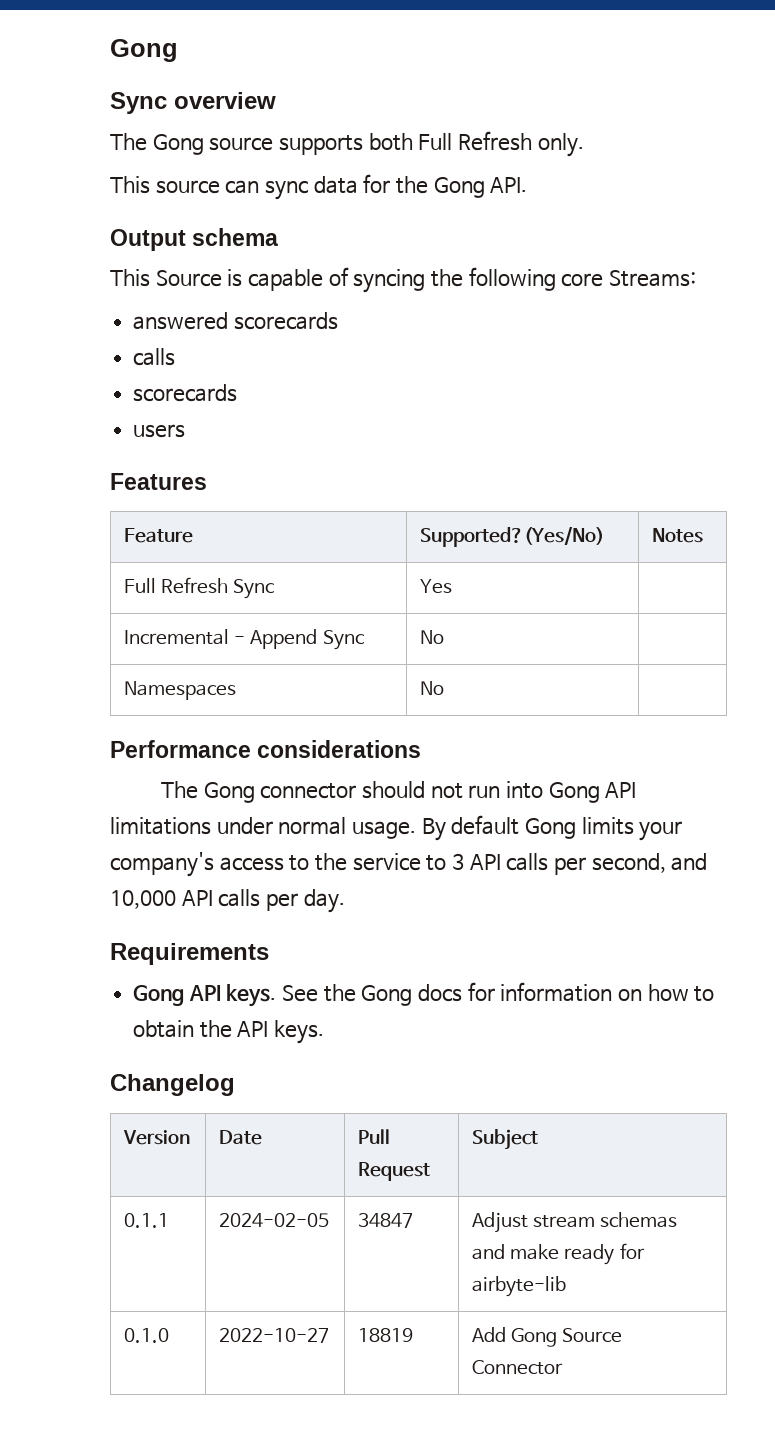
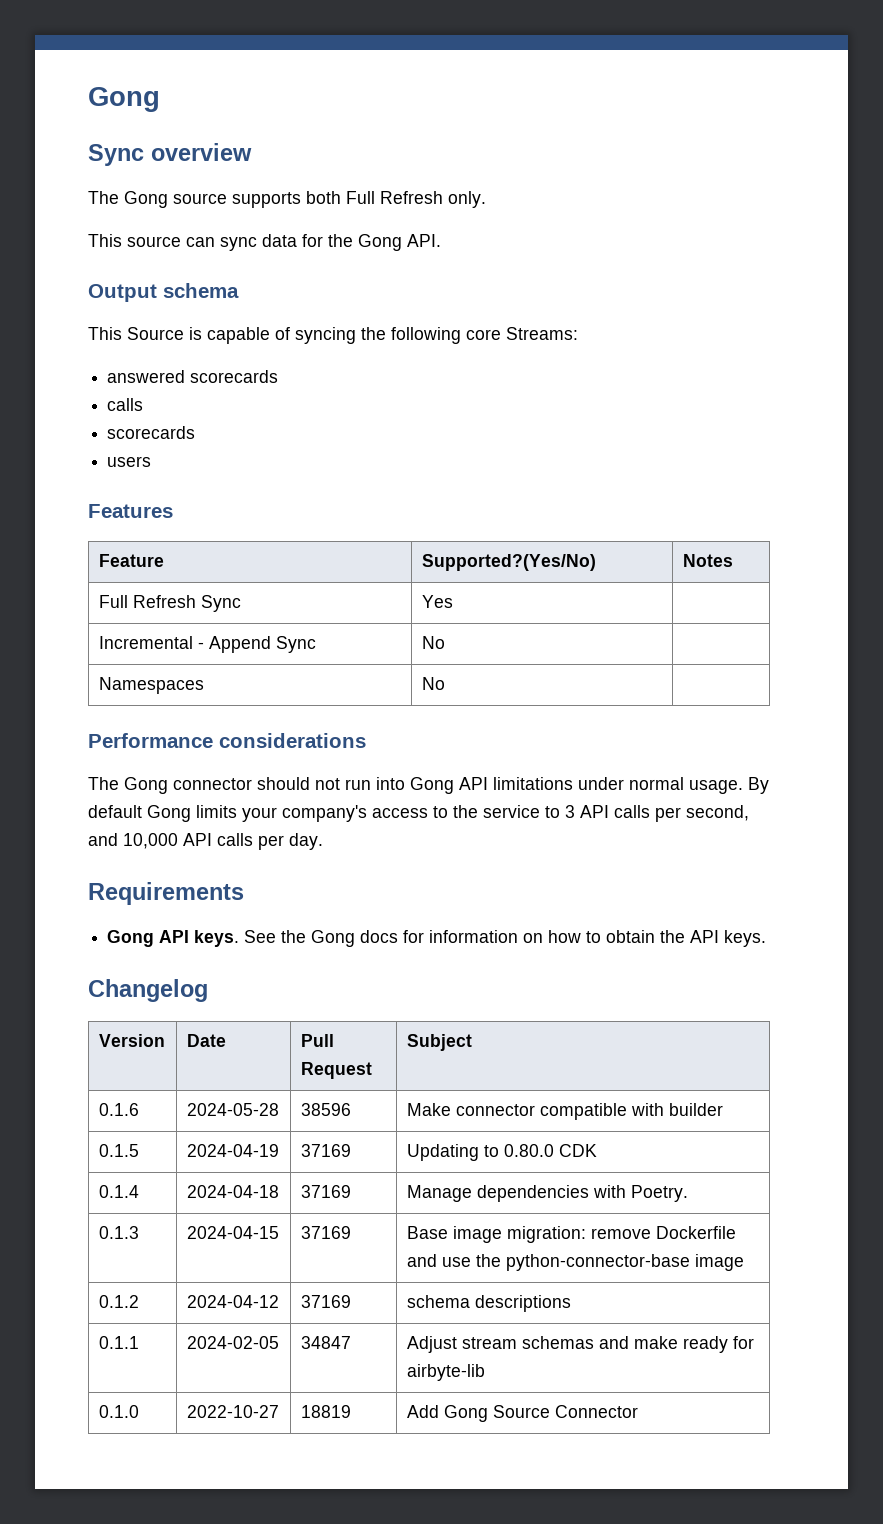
(539, 1139) none -> [98,1103,139,1116] [186,1103,279,1116] [300,1103,351,1116] [406,1103,723,1120] [98,1144,139,1157] [186,1144,279,1157] [300,1144,351,1157] [406,1144,597,1161] [98,1185,139,1198] [186,1185,279,1198] [300,1185,351,1198] [406,1185,688,1202] [98,1226,139,1239] [186,1226,279,1239] [300,1226,351,1239] [406,1226,736,1243] [406,1254,744,1271] [98,1295,139,1308] [186,1295,279,1308] [300,1295,351,1308] [406,1295,571,1312] // 0.1.6 | 2024-05-28 | 38596 | Make connector compatible with builder // 0.1.5 | 2024-04-19 | 37169 | Updating to 0.80.0 CDK // 0.1.4 | 2024-04-18 | 37169 | Manage dependencies with Poetry. // 0.1.3 | 2024-04-15 | 37169 | Base image migration: remove Dockerfile and use the python-connector-base image // 0.1.2 | 2024-04-12 | 37169 | schema descriptions

